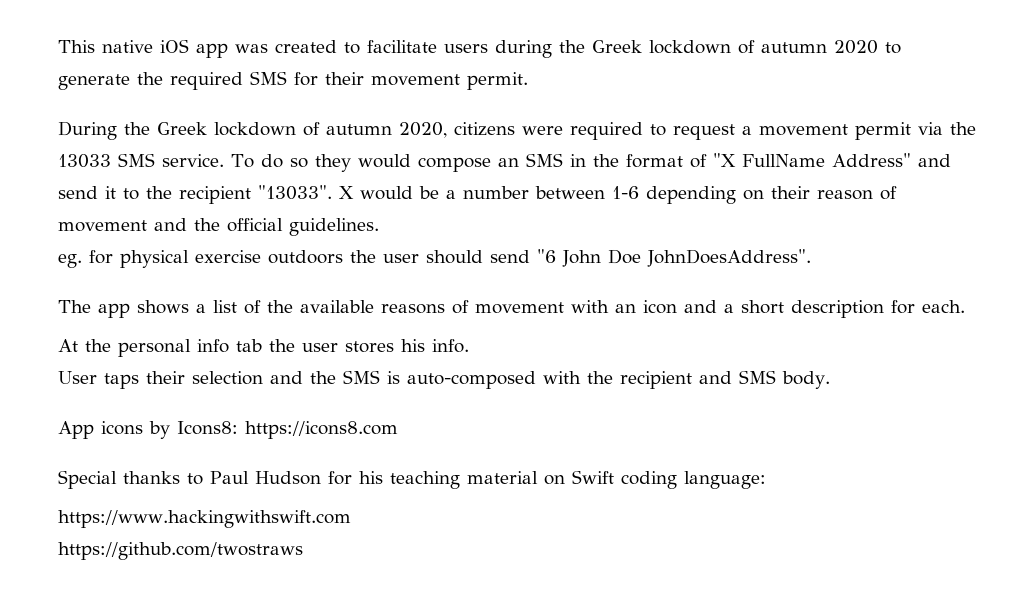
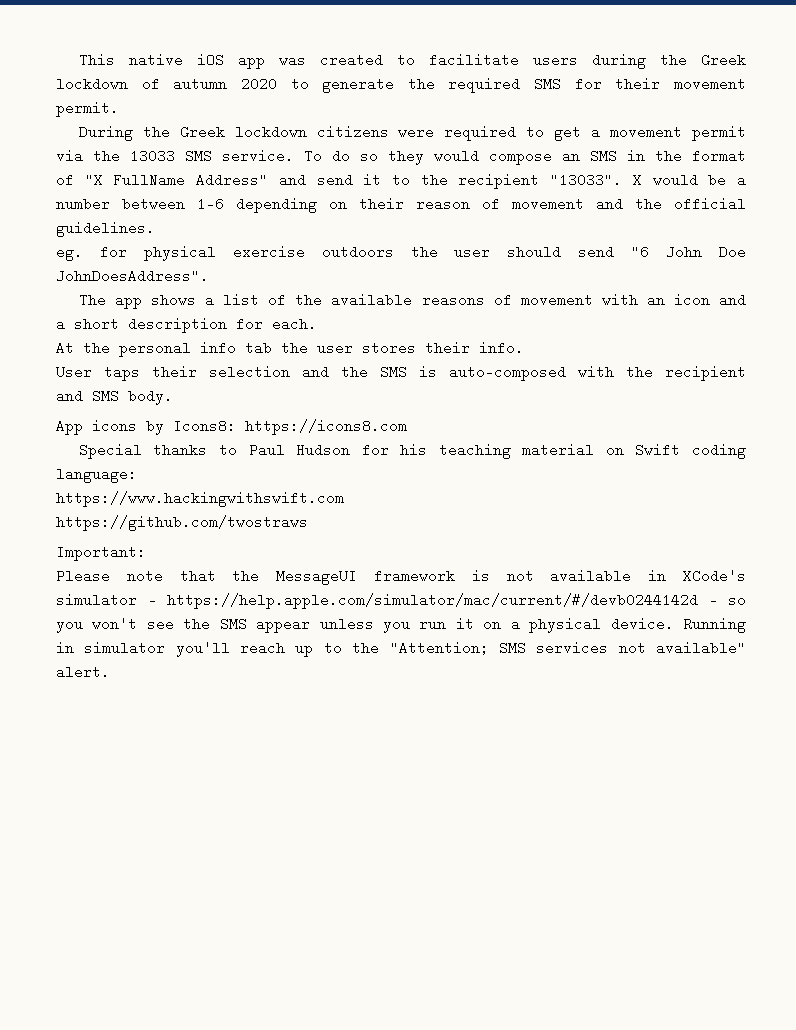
[303,122,447,138] of autumn 2020, -> (307, 132) none
[673,124,735,140] request -> [554,125,582,141] get
[401,339,425,352] his -> [425,341,470,355] their
(303, 551) none -> [56,545,146,561] [56,569,746,585] [56,593,746,609] [56,617,747,633] [56,641,747,657] [56,665,110,679] // Important: // Please note that the MessageUI framework is not available in XCode's simulator - https://help.apple.com/simulator/mac/current/#/devb0244142d - so you won't see the SMS appear unless you run it on a physical device. Running in simulator you'll reach up to the "Attention; SMS services not available" alert.

